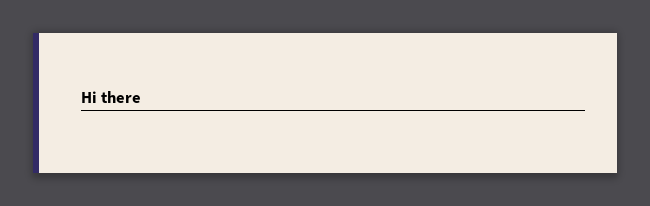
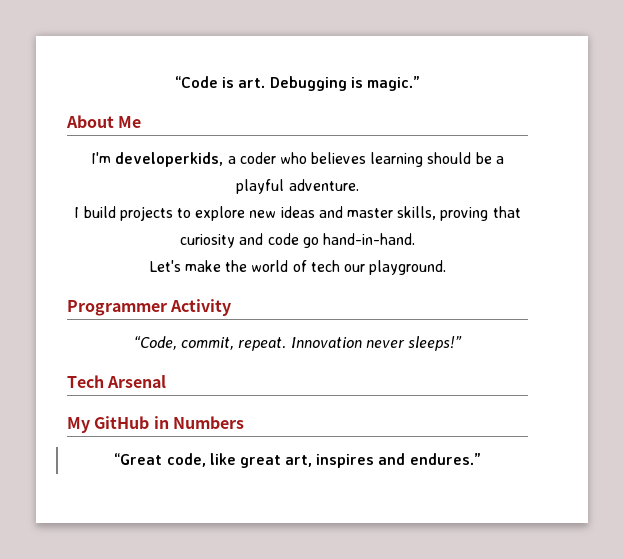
[81,91,142,103] Hi there -> [175,76,420,91] [66,115,142,128] [91,152,504,167] [236,179,359,194] [74,206,521,221] [180,233,415,248] [148,260,447,275] [67,299,232,316] [134,336,462,351] [67,375,167,388] [67,416,244,433] [114,453,481,468] “Code is art. Debugging is magic.” // About Me // I'm developerkids, a coder who believes learning should be a playful adventure. // I build projects to explore new ideas and master skills, proving that curiosity and code go hand-in-hand. // Let's make the world of tech our playground. // Programmer Activity // “Code, commit, repeat. Innovation never sleeps!” // Tech Arsenal // My GitHub in Numbers // “Great code, like great art, inspires and endures.”

